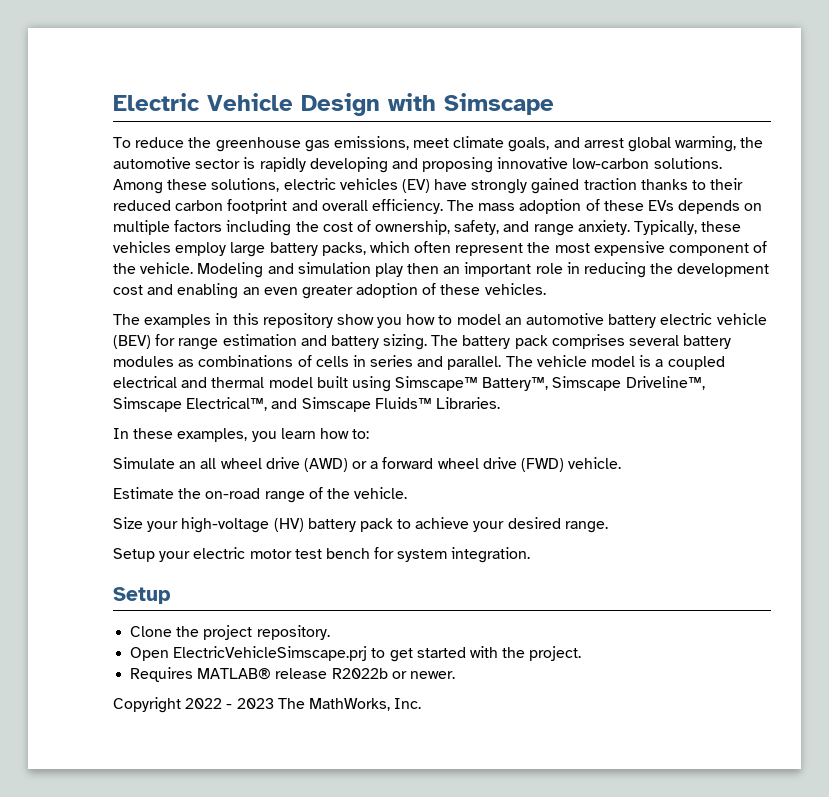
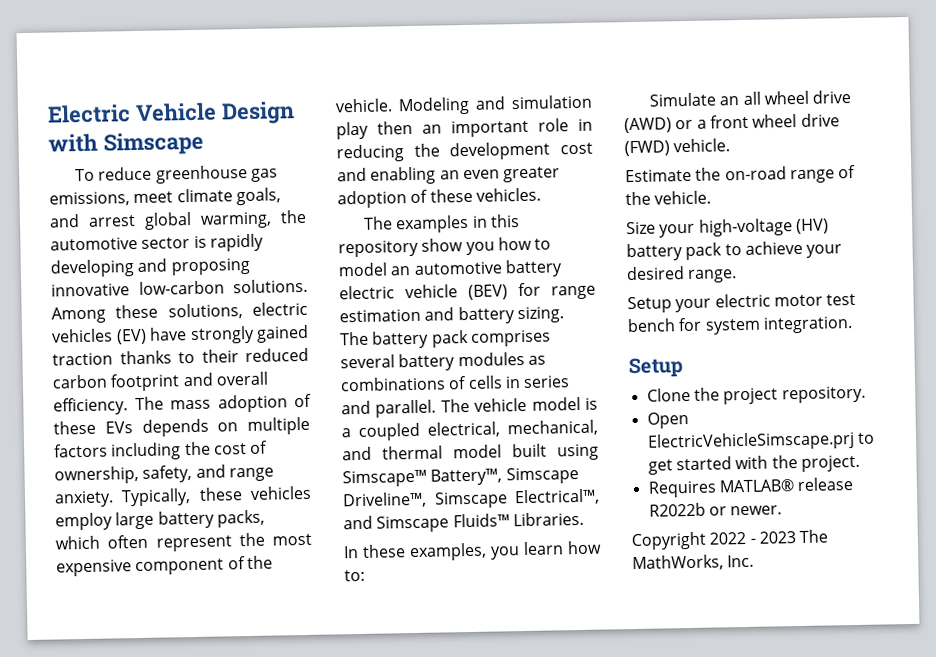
[188,137,212,148] the -> (153, 173) none
[113,376,177,388] electrical -> [427,419,598,438] electrical, mechanical,
[382,457,434,469] forward -> [709,114,749,129] front

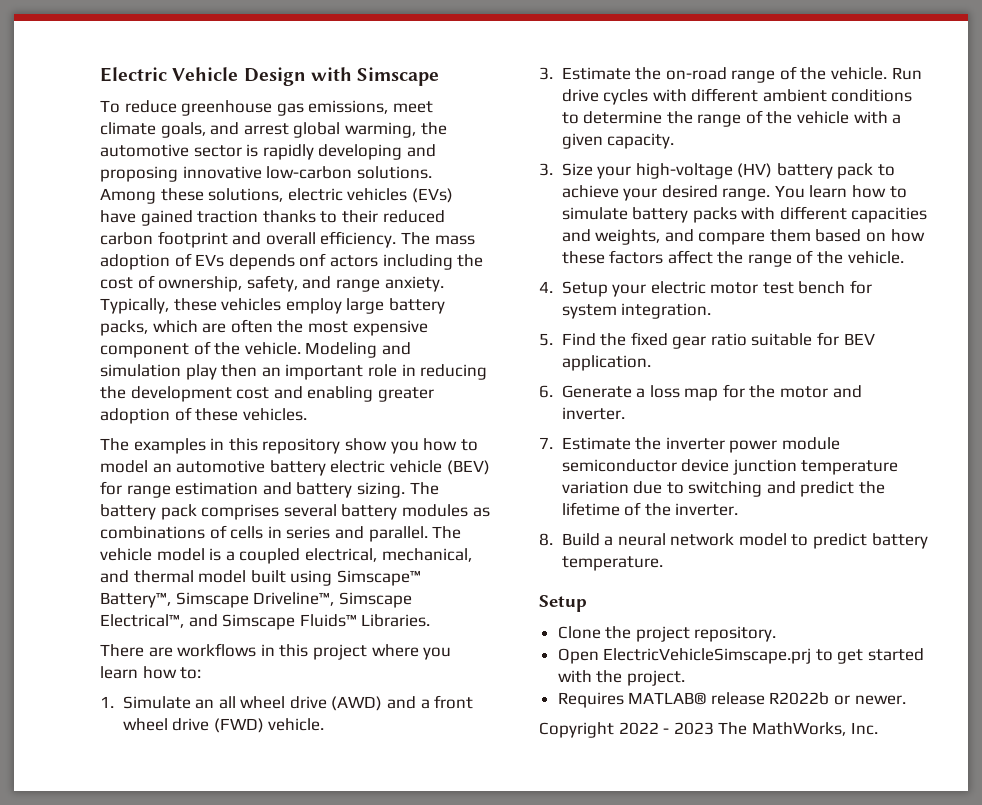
[115,325,255,345] (EV) have strongly -> [411,188,453,203] [100,210,136,223] (EVs) have
[53,420,96,435] these -> (192, 260) none
[217,416,310,436] [54,443,108,458] on multiple factors -> [299,253,378,267] onf actors
[107,534,232,552] often represent -> [202,319,273,333] are often
[439,169,500,180] an even -> (374, 394) none
[343,542,487,562] In these examples, -> [100,643,419,660] There are workflows in this project where
(365, 575) none -> [100,696,114,708] 1.
[675,119,694,130] or -> [387,696,417,709] and
(731, 145) none -> [539,67,553,80] 3.
(712, 197) // -> [891,67,922,80] [561,88,913,105] [561,110,902,127] [561,133,675,149] [539,163,553,176] Run drive cycles with different ambient conditions to determine the range of the vehicle with a given capacity. // 3.
(738, 276) // -> [774,185,907,198] [561,206,928,223] [561,229,925,245] [561,250,904,267] [539,281,553,293] You learn how to simulate battery packs with different capacities and weights, and compare them based on how these factors affect the range of the vehicle. // 4.
(853, 325) none -> [539,332,875,349] [561,355,651,371] [539,384,862,401] [561,407,625,420] [539,437,840,453] [561,459,899,475] [561,481,886,497] [561,502,739,516] [539,533,928,549] [561,556,663,571] // 5. Find the fixed gear ratio suitable for BEV application. // 6. Generate a loss map for the motor and inverter. // 7. Estimate the inverter power module semiconductor device junction temperature variation due to switching and predict the lifetime of the inverter. // 8. Build a neural network model to predict battery temperature.

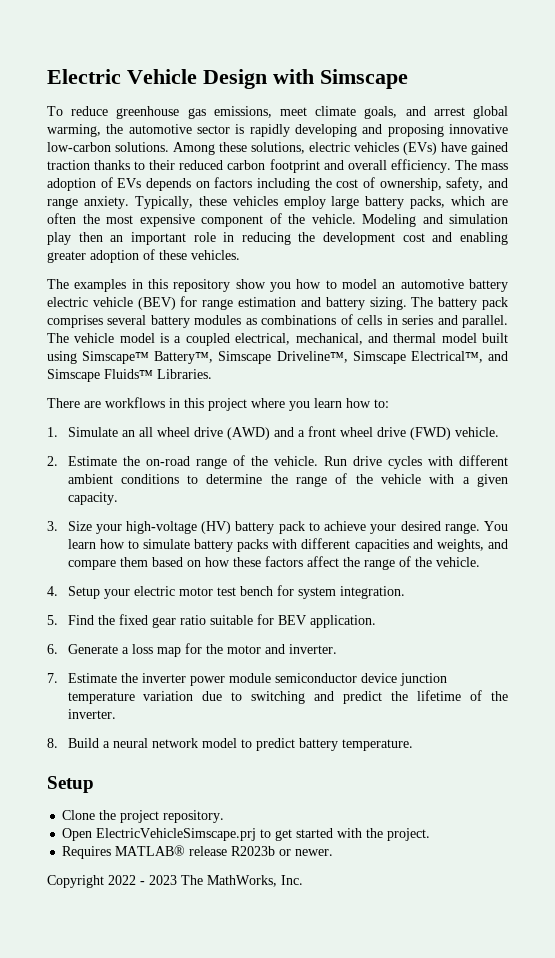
[299,253,378,267] onf actors -> [195,177,253,188] on factors
[539,67,553,80] 3. -> [47,456,58,466] 2.
[769,692,830,705] R2022b -> [231,846,276,856] R2023b

